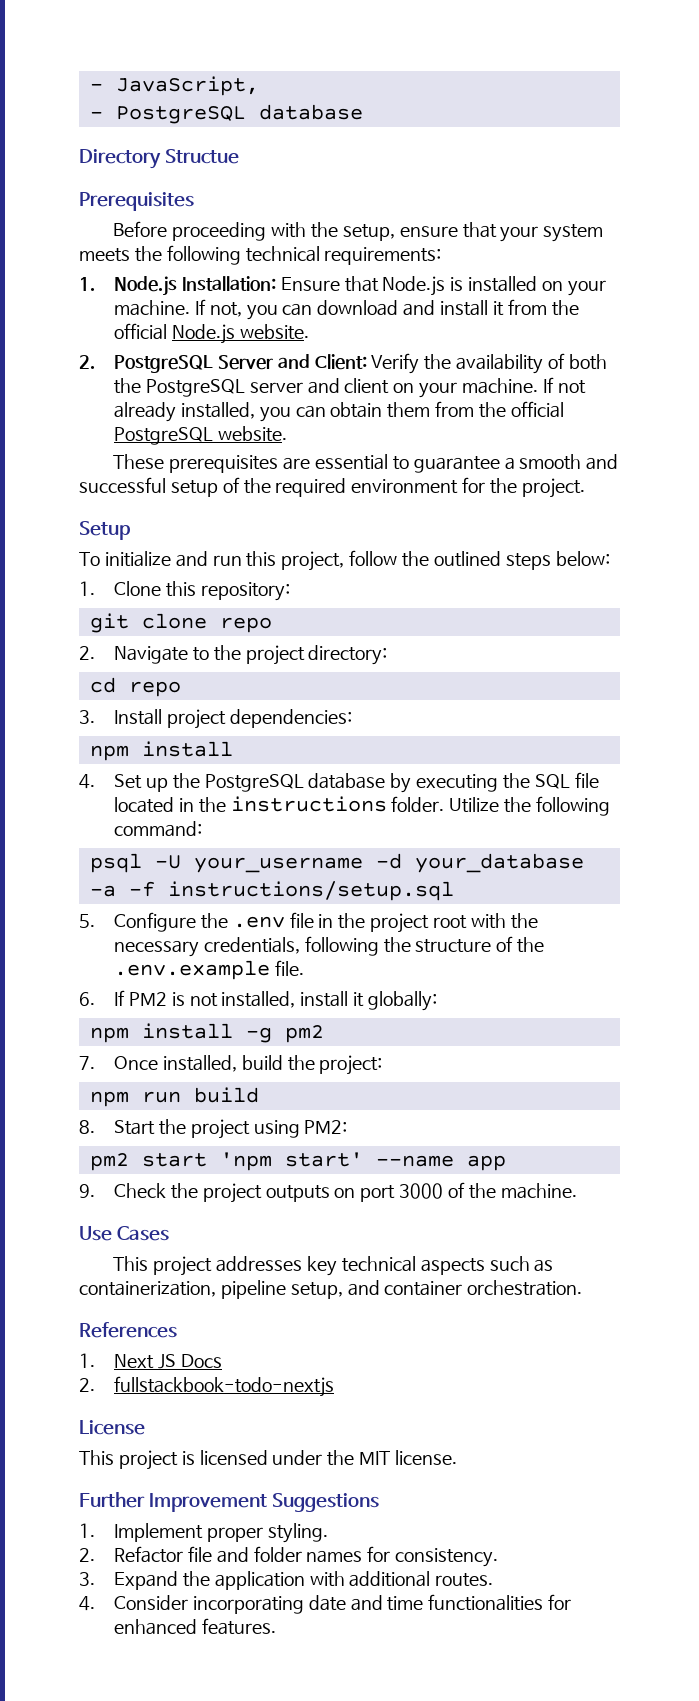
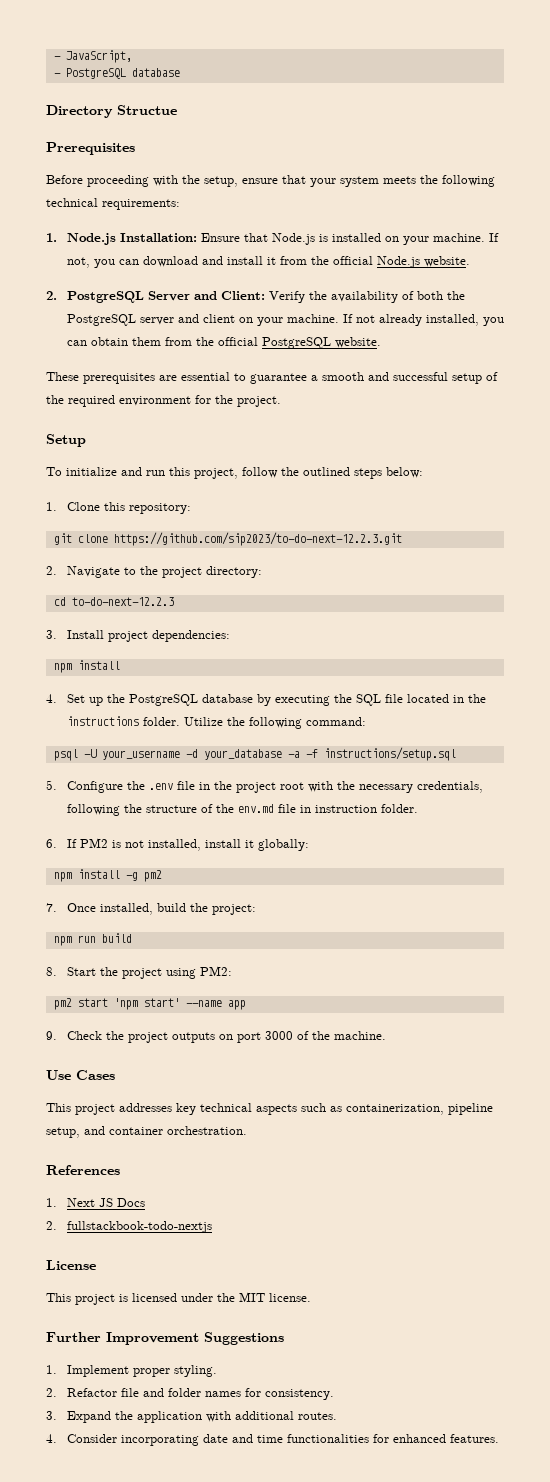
[219,617,272,633] repo -> [113,532,402,546] https://github.com/sip2023/to-do-next-12.2.3.git
[128,681,181,697] repo -> [71,597,174,606] to-do-next-12.2.3
[113,960,304,980] .env.example file. -> [237,804,418,813] env.md file in instruction folder.

